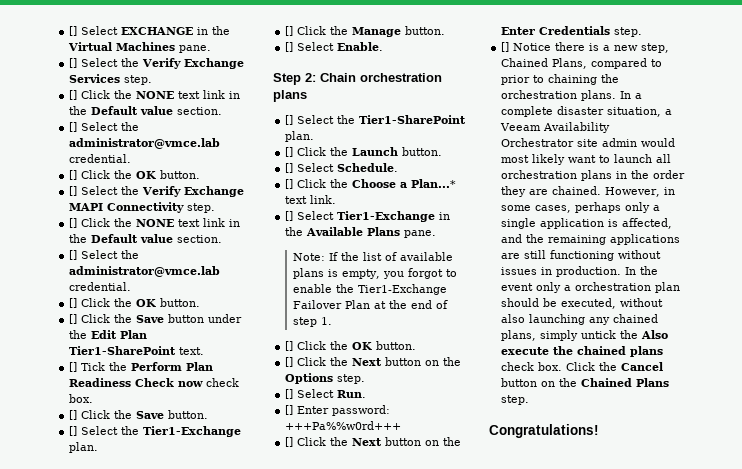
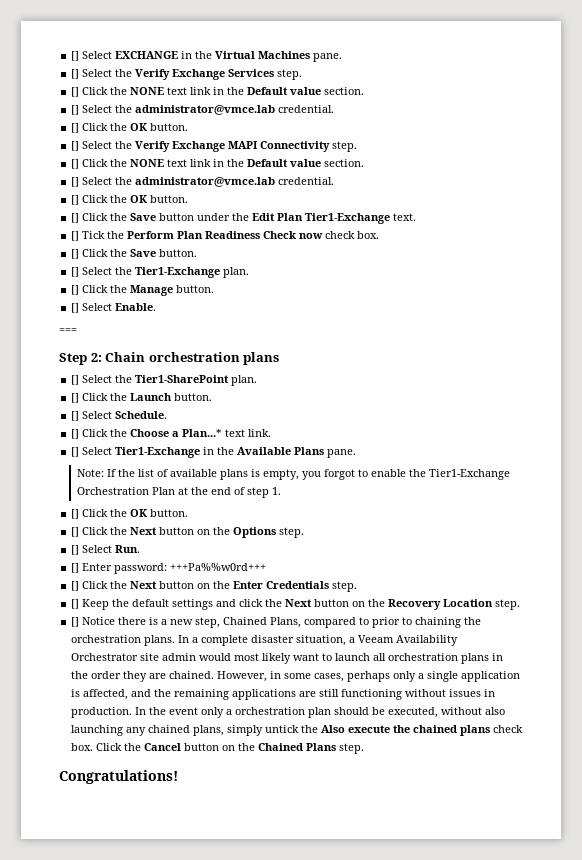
[69,346,177,355] Tier1-SharePoint -> [305,213,391,224] Tier1-Exchange
(384, 46) none -> [59,328,77,333] // ===
[292,300,342,309] Failover -> [76,487,149,495] Orchestration
(643, 32) none -> [71,599,521,610] // [] Keep the default settings and click the Next button on the Recovery Location step.

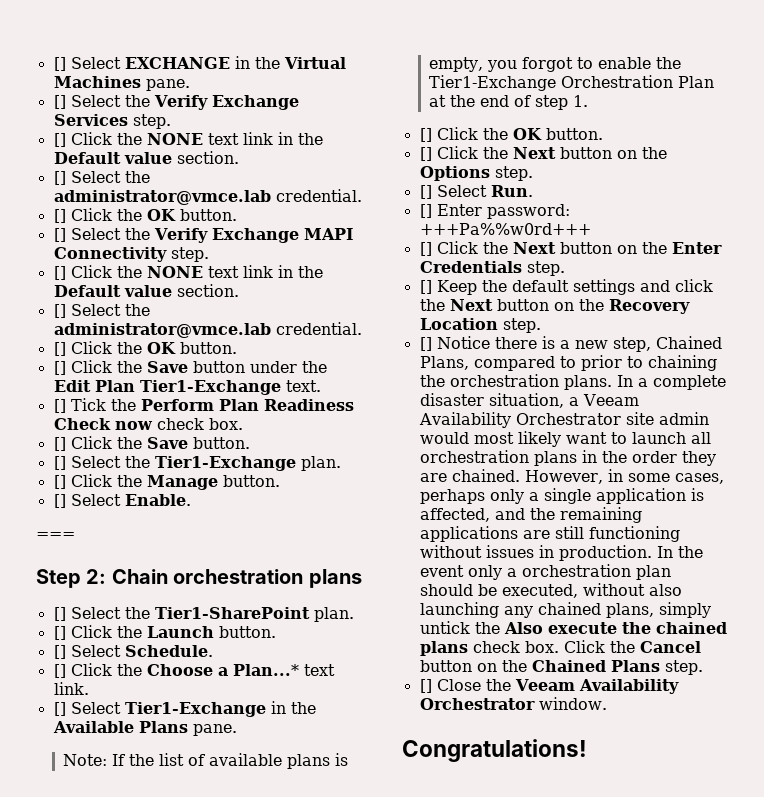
(365, 748) none -> [419,679,679,694] [419,697,607,710] // [] Close the Veeam Availability Orchestrator window.

